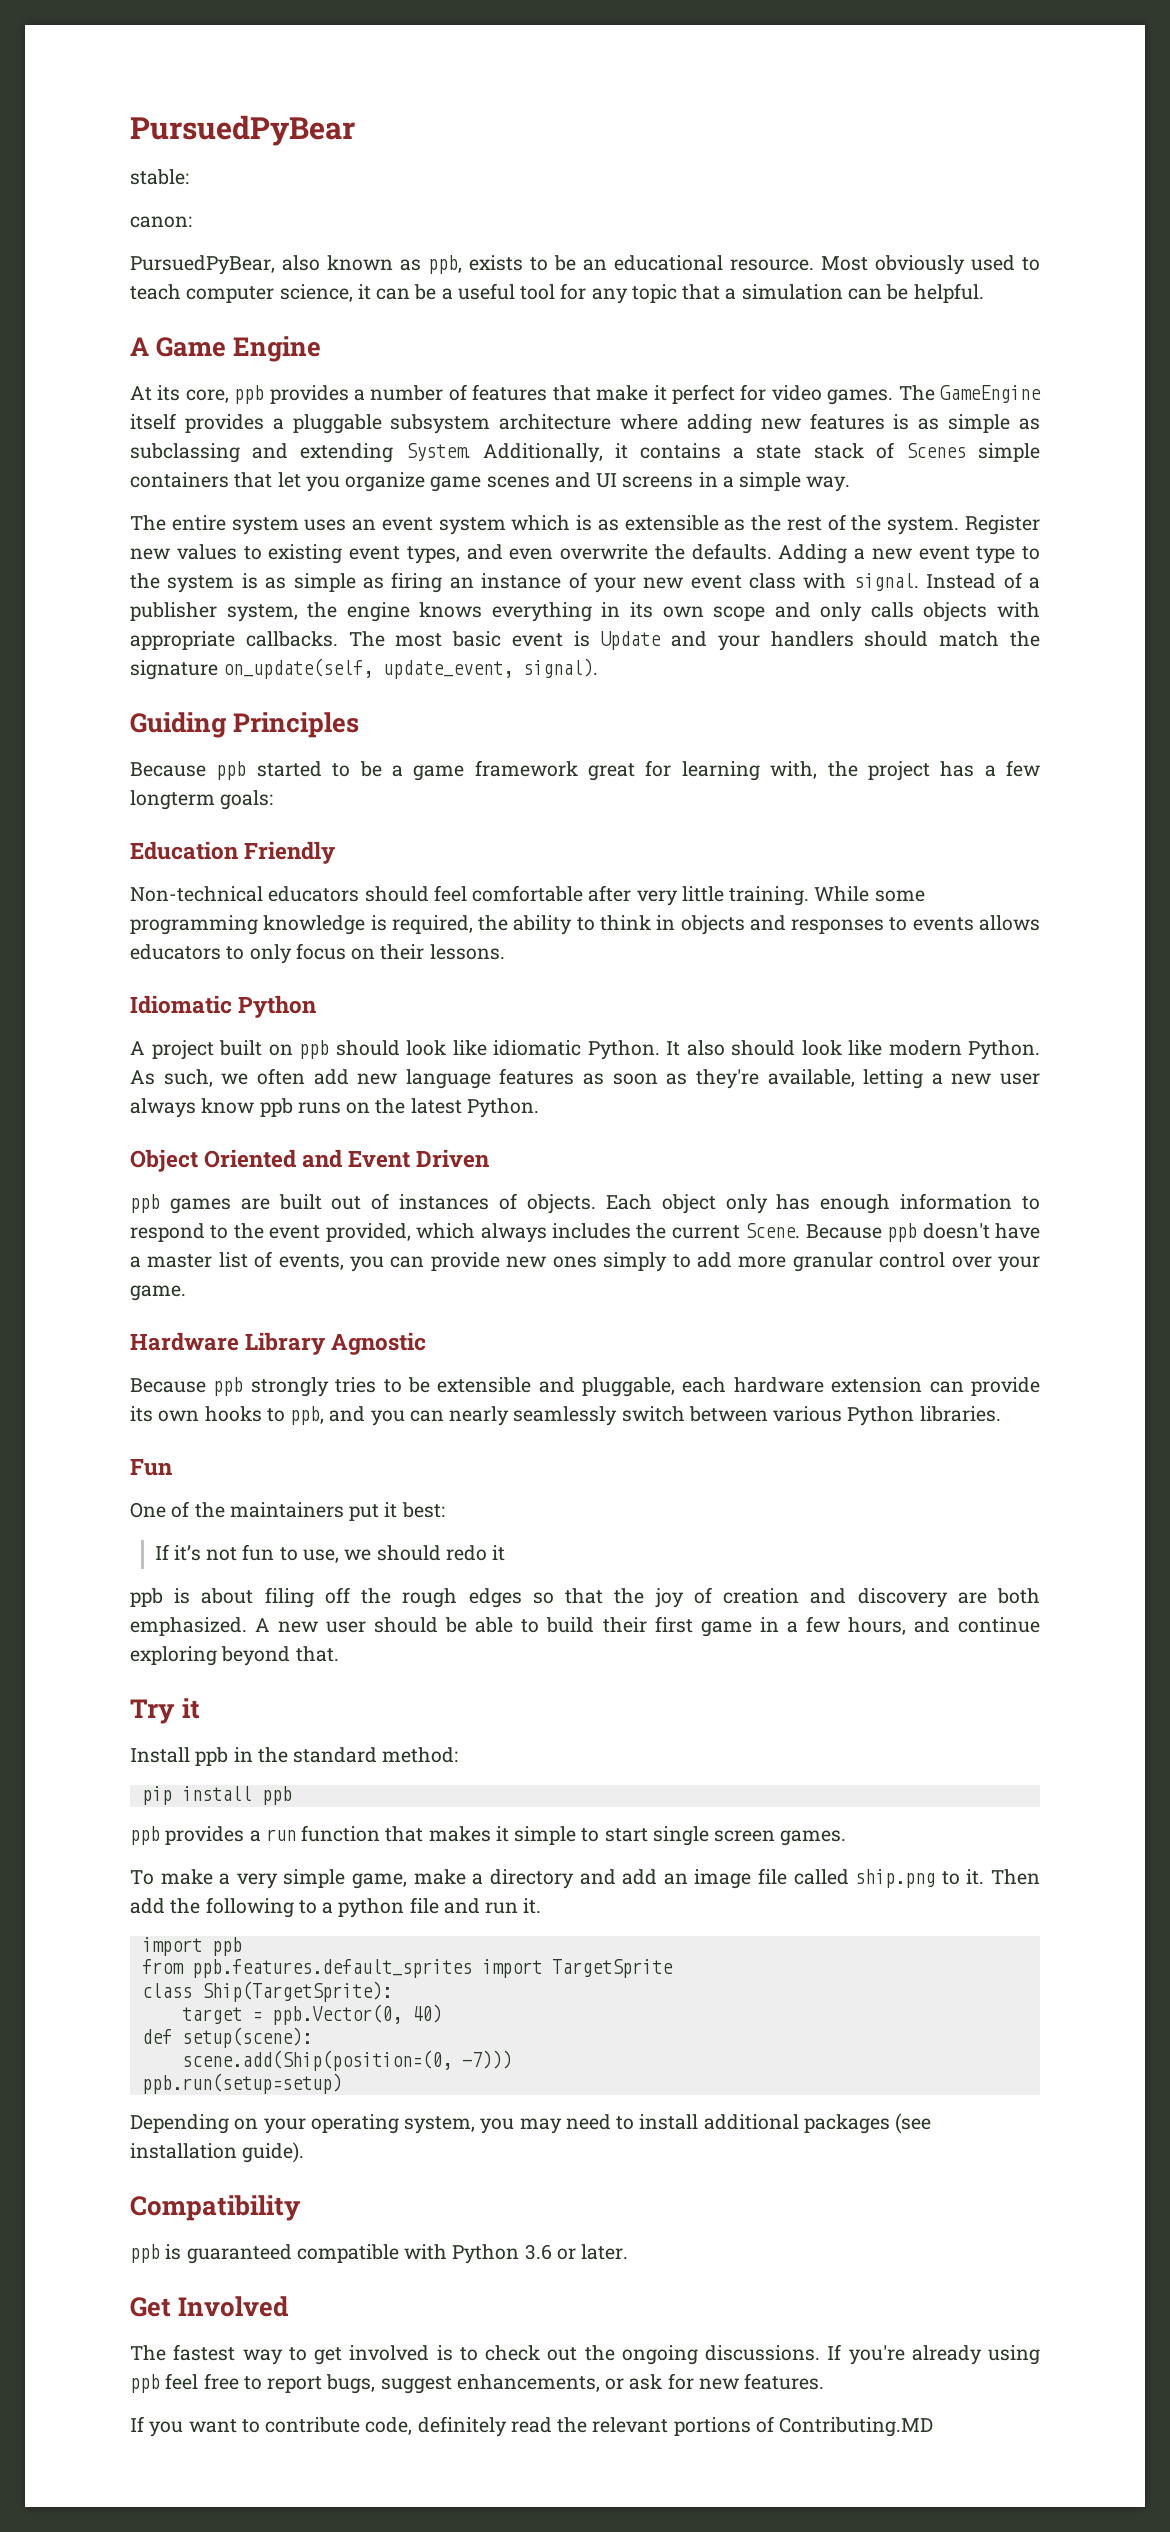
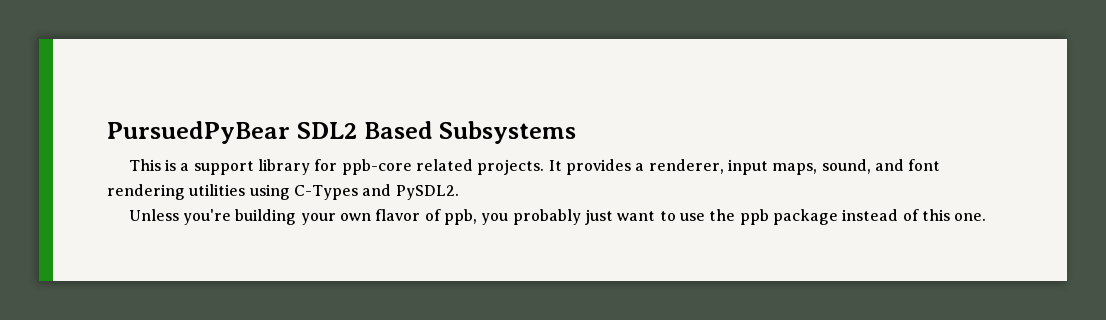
[130,169,189,185] [130,216,192,228] [130,255,1040,275] [130,283,984,304] [130,336,322,362] [130,384,1041,405] [130,413,1040,434] [130,442,1040,463] [130,472,851,492] [130,514,1040,535] [130,543,1040,564] [130,572,1041,593] [130,602,1040,622] [130,631,1040,651] [130,658,599,680] [130,712,360,738] [130,760,1040,781] [130,790,274,810] [130,841,336,864] [130,885,925,906] [130,915,1041,935] [130,943,505,964] [130,995,317,1018] [130,1040,1040,1060] [130,1068,1040,1089] [130,1098,539,1118] [130,1149,490,1172] [130,1193,1040,1214] [130,1223,1040,1243] [130,1251,1040,1272] [130,1285,186,1301] [130,1332,427,1355] [130,1377,1040,1397] [130,1406,1001,1426] [130,1459,172,1476] [130,1501,445,1521] [154,1544,506,1563] [130,1587,1041,1608] [130,1616,1040,1637] [130,1646,339,1666] [130,1698,201,1724] [130,1747,459,1766] [141,1786,292,1805] [130,1825,847,1846] [130,1868,1040,1889] [130,1897,542,1918] [141,1937,242,1956] [141,1959,673,1978] [141,1981,392,2002] [181,2004,442,2025] [141,2027,312,2048] [181,2050,512,2071] [141,2073,342,2094] [130,2113,932,2134] [130,2142,305,2163] [130,2195,301,2221] [130,2244,629,2264] [130,2296,289,2317] [130,2344,1040,2365] [130,2373,825,2394] [130,2416,934,2437] // stable: // canon: // PursuedPyBear, also known as ppb, exists to be an educational resource. Most obviously used to teach computer science, it can be a useful tool for any topic that a simulation can be helpful. // A Game Engine // At its core, ppb provides a number of features that make it perfect for video games. The GameEngine itself provides a pluggable subsystem architecture where adding new features is as simple as subclassing and extending System. Additionally, it contains a state stack of Scenes simple containers that let you organize game scenes and UI screens in a simple way. // The entire system uses an event system which is as extensible as the rest of the system. Register new values to existing event types, and even overwrite the defaults. Adding a new event type to the system is as simple as firing an instance of your new event class with signal. Instead of a publisher system, the engine knows everything in its own scope and only calls objects with appropriate callbacks. The most basic event is Update and your handlers should match the signature on_update(self, update_event, signal). // Guiding Principles // Because ppb started to be a game framework great for learning with, the project has a few longterm goals: // Education Friendly // Non-technical educators should feel comfortable after very little training. While some programming knowledge is required, the ability to think in objects and responses to events allows educators to only focus on their lessons. // Idiomatic Python // A project built on ppb should look like idiomatic Python. It also should look like modern Python. As such, we often add new language features as soon as they're available, letting a new user always know ppb runs on the latest Python. // Object Oriented and Event Driven // ppb games are built out of instances of objects. Each object only has enough information to respond to the event provided, which always includes the current Scene. Because ppb doesn't have a master list of events, you can provide new ones simply to add more granular control over your game. // Hardware Library Agnostic // Because ppb strongly tries to be extensible and pluggable, each hardware extension can provide its own hooks to ppb, and you can nearly seamlessly switch between various Python libraries. // Fun // One of the maintainers put it best: // If it’s not fun to use, we should redo it // ppb is about filing off the rough edges so that the joy of creation and discovery are both emphasized. A new user should be able to build their first game in a few hours, and continue exploring beyond that. // Try it // Install ppb in the standard method: // pip install ppb // ppb provides a run function that makes it simple to start single screen games. // To make a very simple game, make a directory and add an image file called ship.png to it. Then add the following to a python file and run it. // import ppb // from ppb.features.default_sprites import TargetSprite // class Ship(TargetSprite): // target = ppb.Vector(0, 40) // def setup(scene): // scene.add(Ship(position=(0, -7))) // ppb.run(setup=setup) // Depending on your operating system, you may need to install additional packages (see installation guide). // Compatibility // ppb is guaranteed compatible with Python 3.6 or later. // Get Involved // The fastest way to get involved is to check out the ongoing discussions. If you're already using ppb feel free to report bugs, suggest enhancements, or ask for new features. // If you want to contribute code, definitely read the relevant portions of Contributing.MD -> [296,121,577,144] [128,159,941,175] [107,184,459,200] [128,209,987,225] SDL2 Based Subsystems // This is a support library for ppb-core related projects. It provides a renderer, input maps, sound, and font rendering utilities using C-Types and PySDL2. // Unless you're building your own flavor of ppb, you probably just want to use the ppb package instead of this one.

